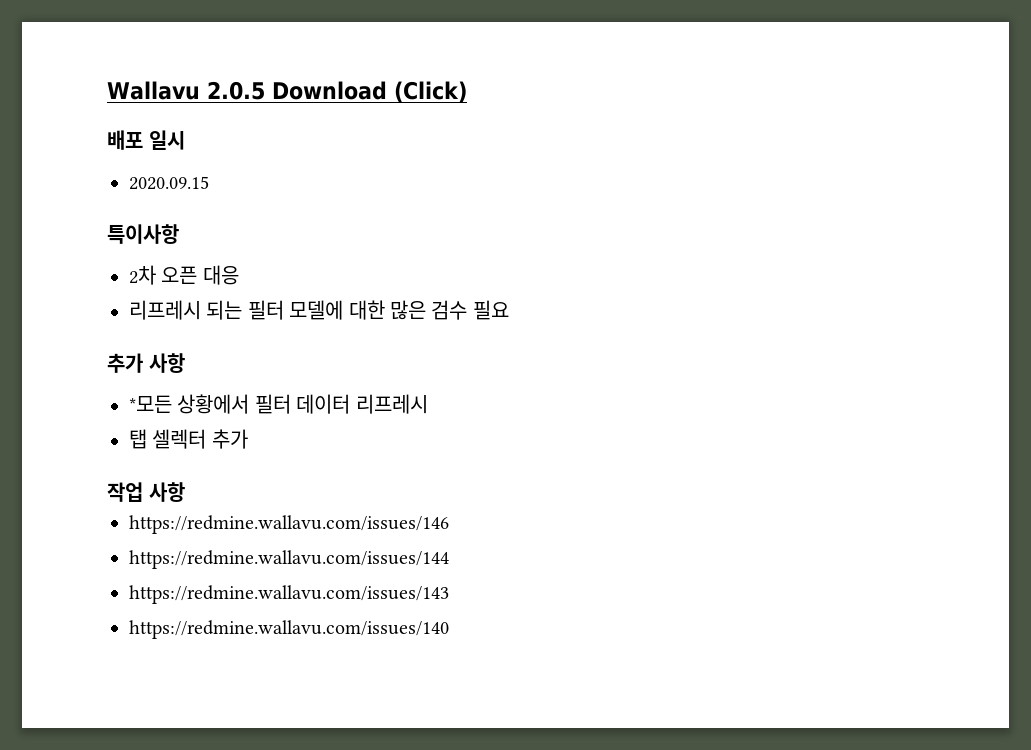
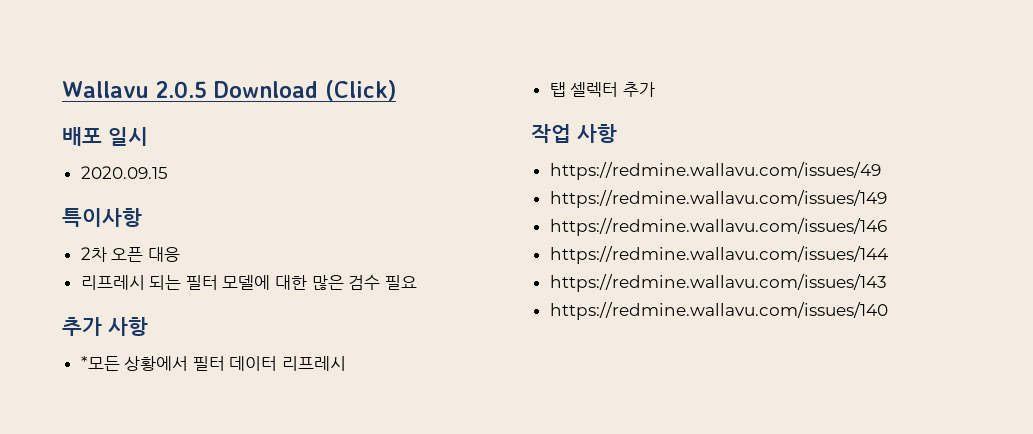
(185, 492) none -> [549,162,881,180] [549,190,887,208] // https://redmine.wallavu.com/issues/49 // https://redmine.wallavu.com/issues/149

